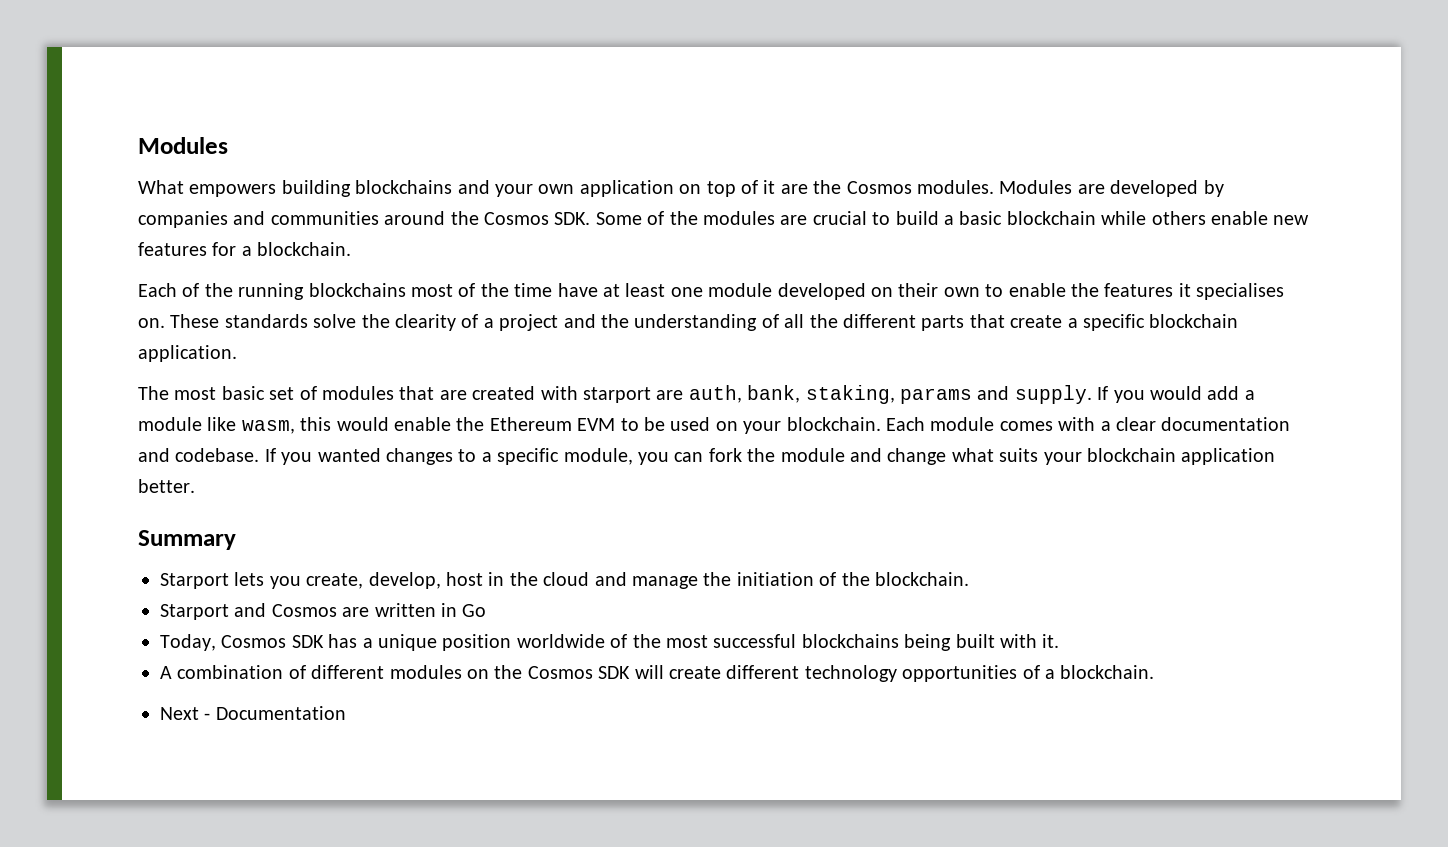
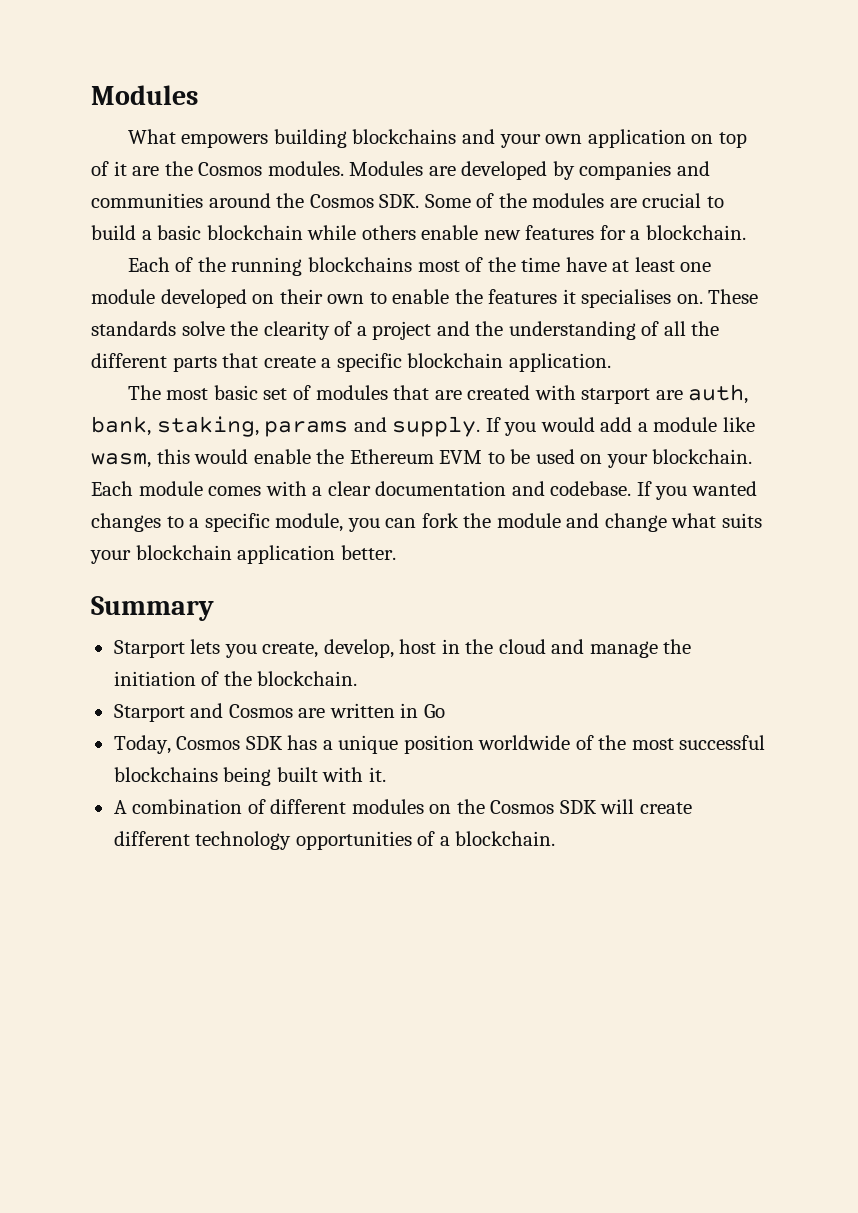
[160,706,346,720] // Next - Documentation -> (556, 838) none

